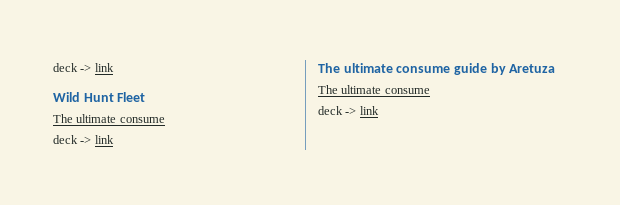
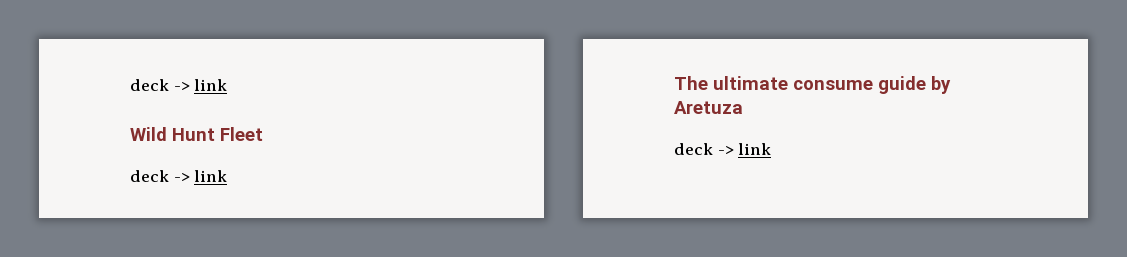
[53,114,165,123] // The ultimate consume -> (263, 134) none
[318,85,430,94] // The ultimate consume -> (743, 107) none

